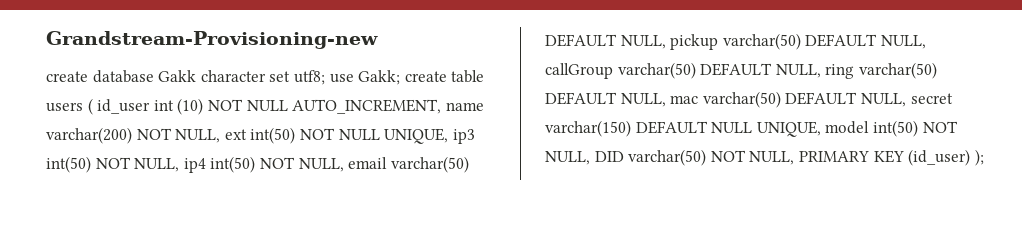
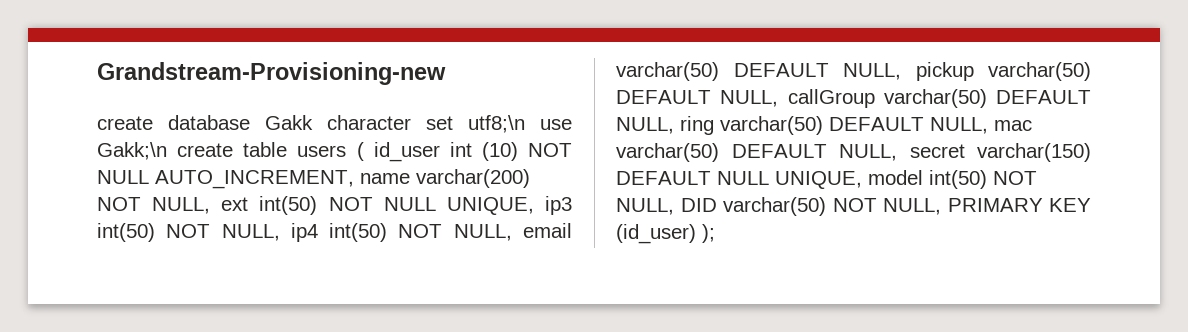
[293,70,401,85] utf8; use Gakk; -> [468,115,572,133] [97,142,167,160] utf8;\n use Gakk;\n

